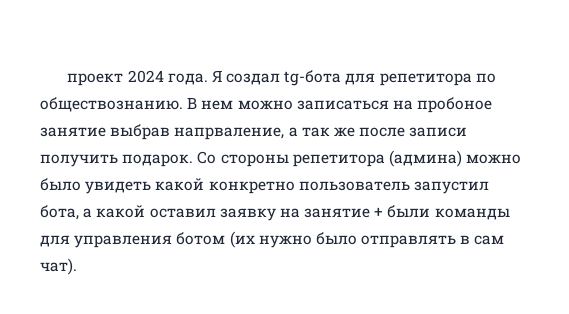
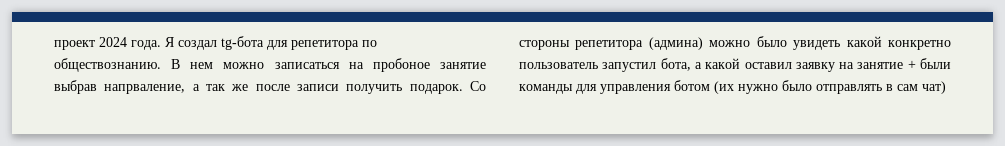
[40,258,77,275] чат). -> [922,81,946,94] чат)

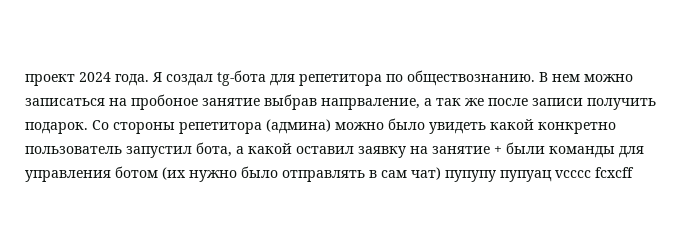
(946, 87) none -> [445,167,634,182] пупупу пупуац vcccc fcxcff

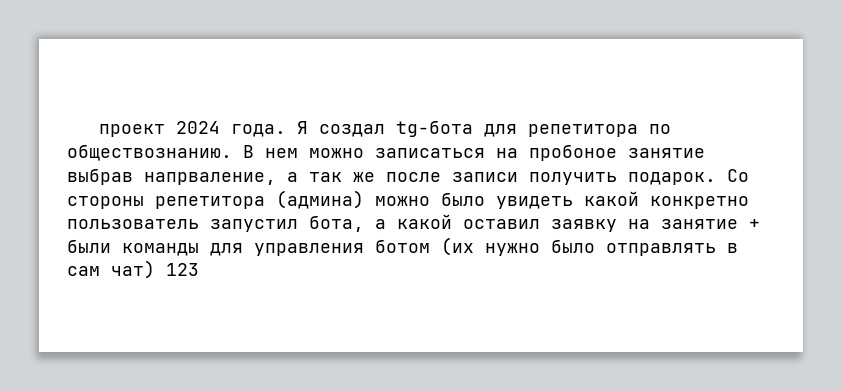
[445,167,634,182] пупупу пупуац vcccc fcxcff -> [166,263,199,276] 123

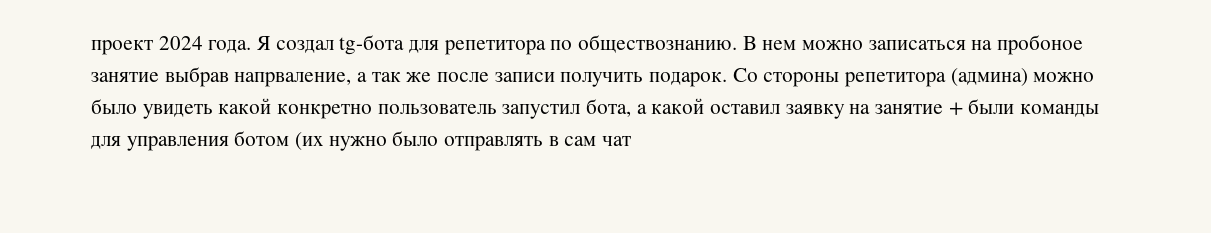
[111,260,199,279] чат) 123 -> [602,136,632,146] чат

